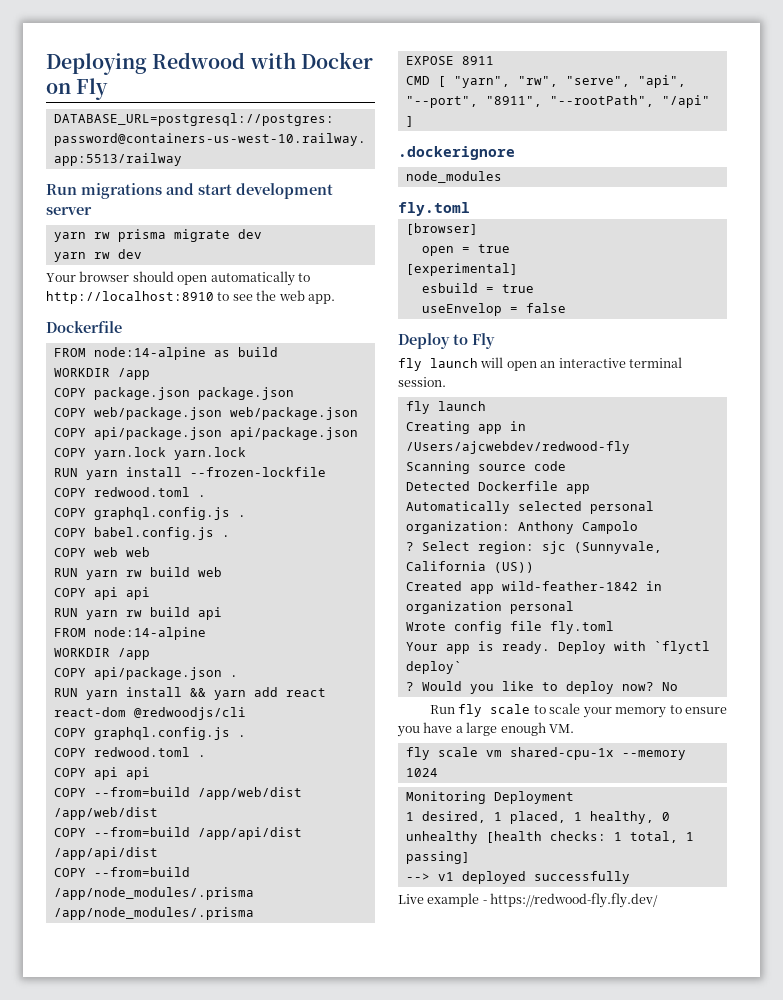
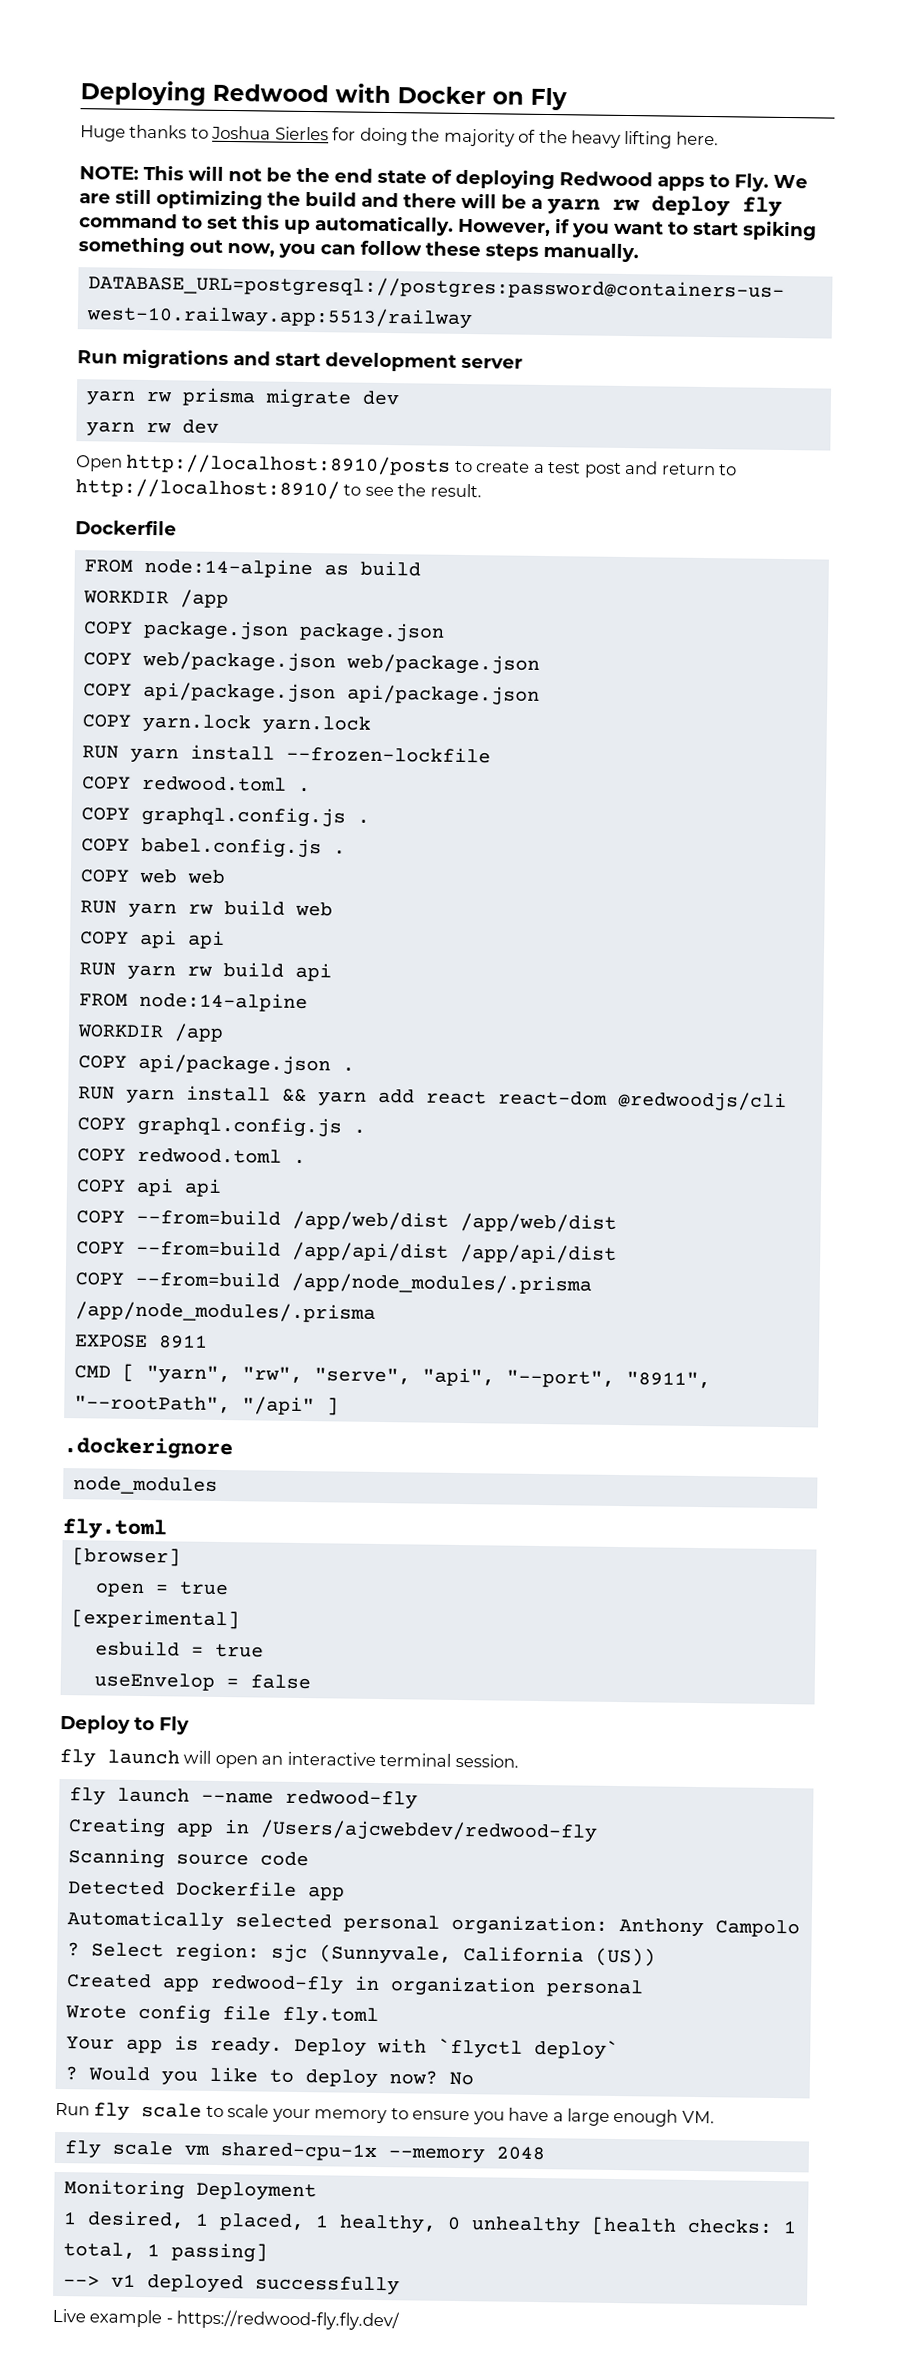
(109, 89) none -> [80,124,719,149] [79,164,808,192] [79,188,783,217] [79,213,817,241] [78,236,639,263] // Huge thanks to Joshua Sierles for doing the majority of the heavy lifting here. // NOTE: This will not be the end state of deploying Redwood apps to Fly. We are still optimizing the build and there will be a yarn rw deploy fly command to set this up automatically. However, if you want to start spiking something out now, you can follow these steps manually.
[46,271,310,286] [46,291,214,304] Your browser should open automatically to http://localhost:8910 -> [75,453,738,478] [75,478,340,500] Open http://localhost:8910/posts to create a test post and return to http://localhost:8910/
[278,290,335,304] web app. -> [429,483,482,498] result.
(486, 406) none -> [200,1789,418,1810] --name redwood-fly
[501,581,638,591] wild-feather-1842 -> [209,1974,344,1995] redwood-fly
[405,768,438,777] 1024 -> [495,2146,545,2161] 2048

